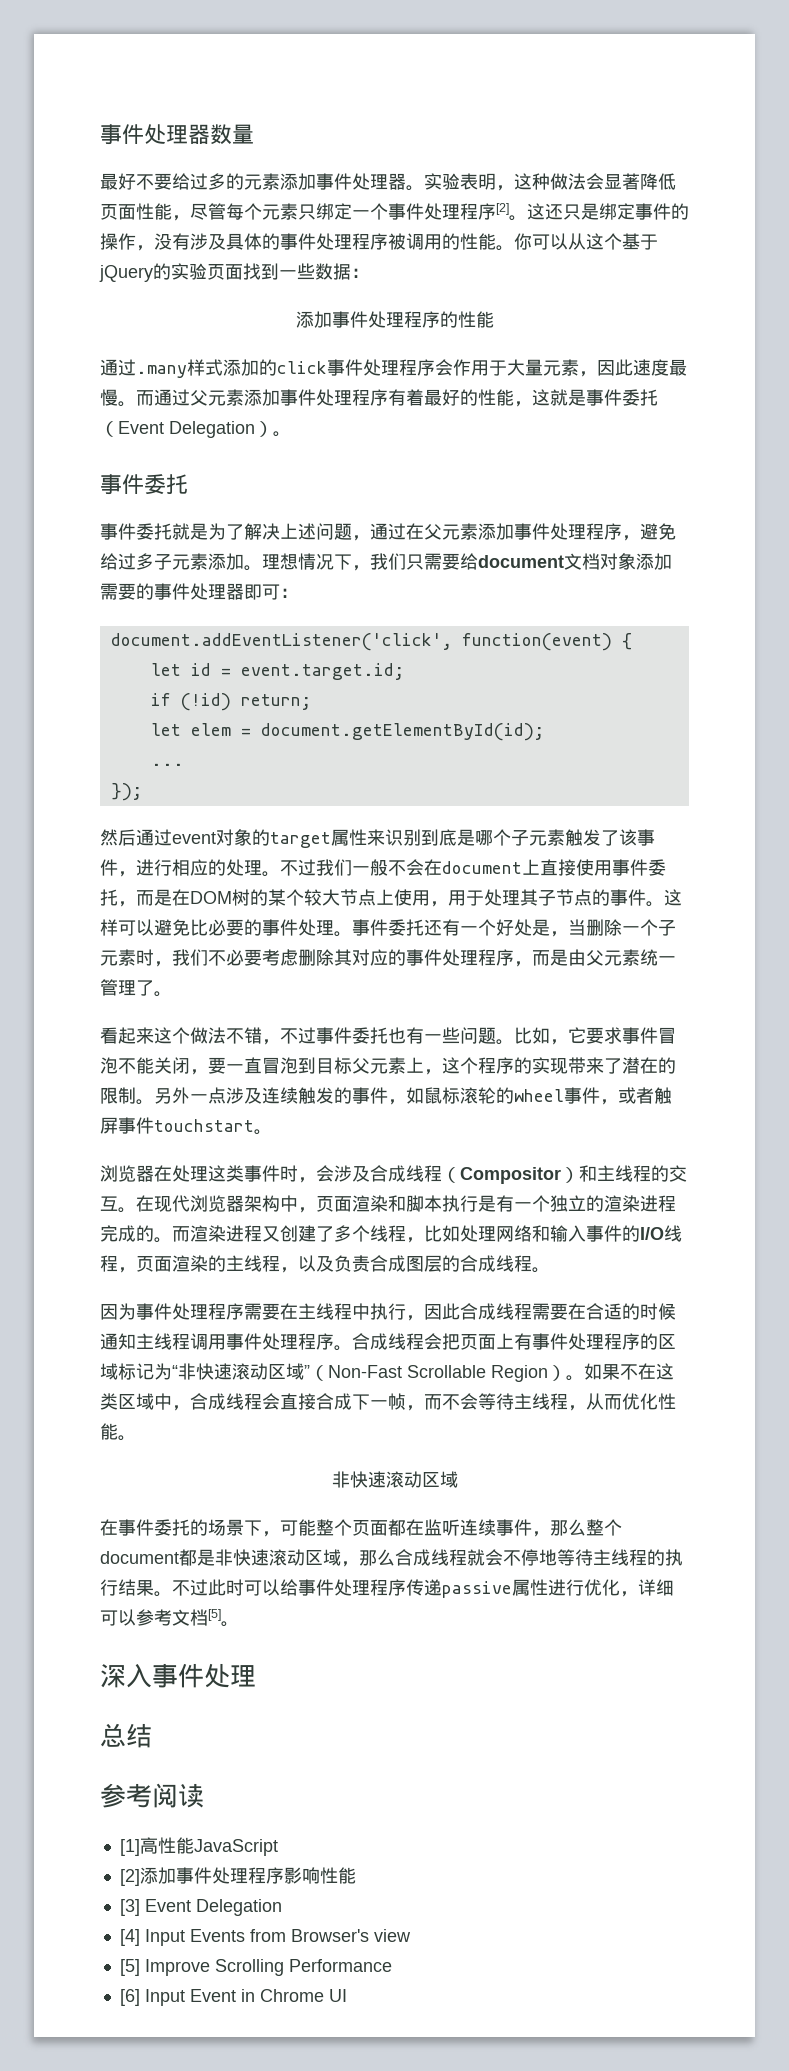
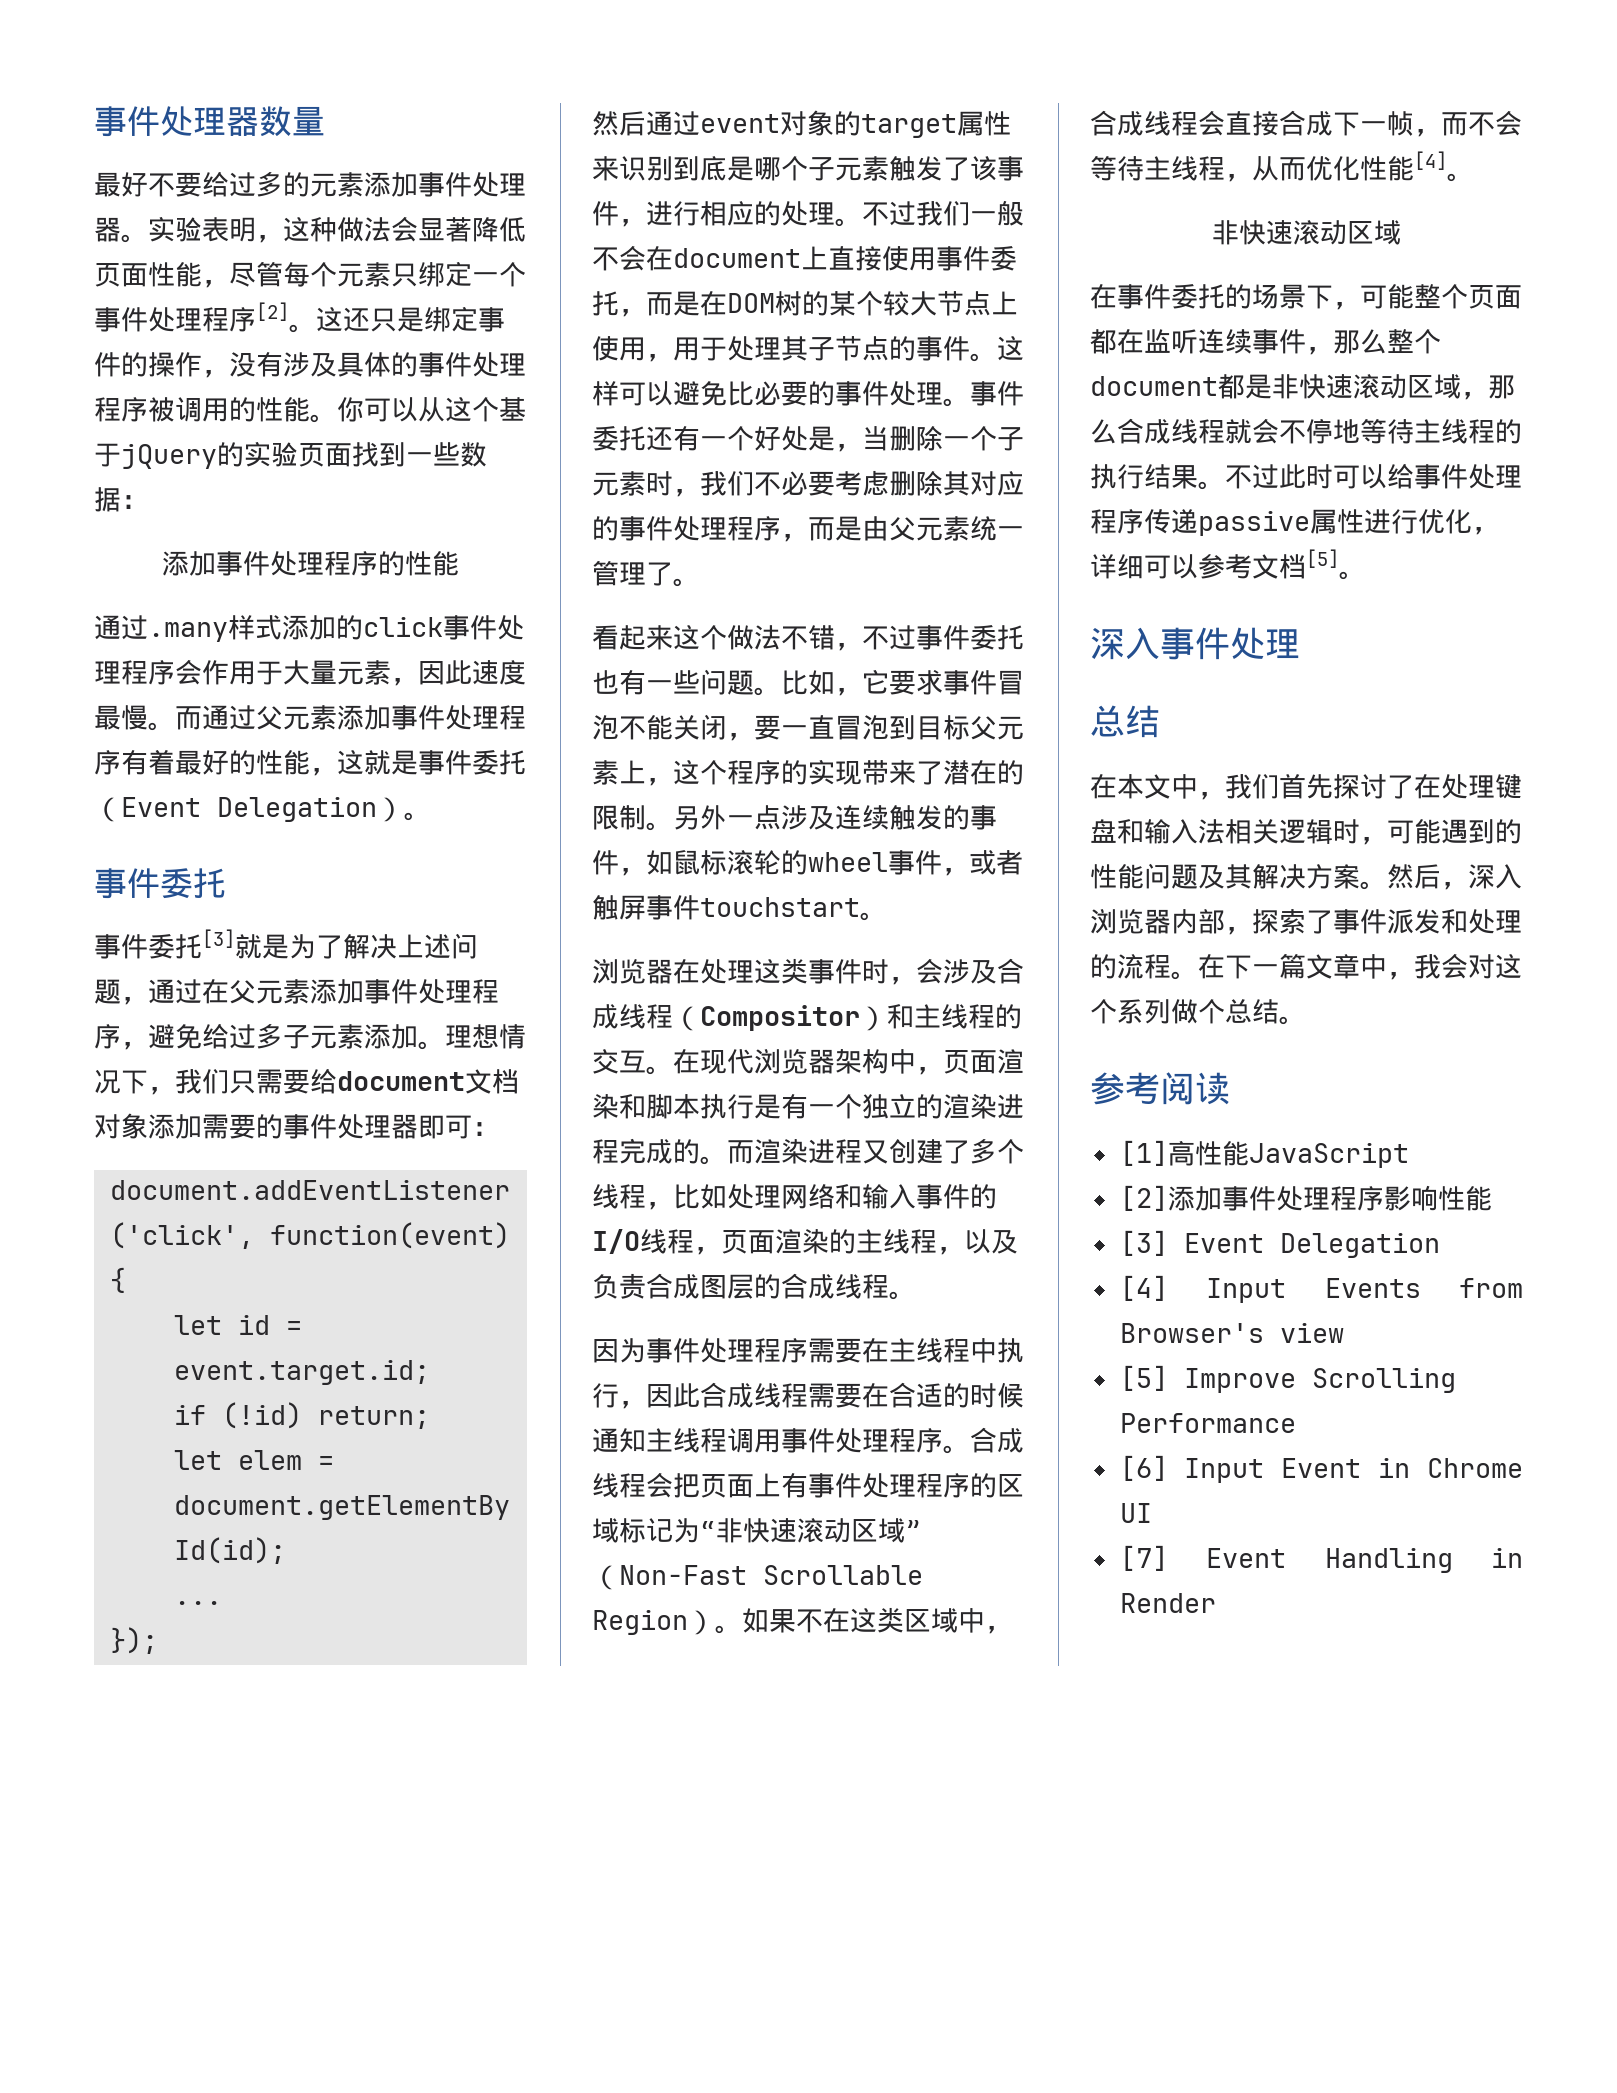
(172, 531) none -> [202,929,235,948] [3]
(118, 1431) none -> [1414,151,1447,170] [4]
(152, 1735) none -> [1090,774,1522,800] [1090,819,1522,845] [1090,863,1522,890] [1090,908,1522,935] [1090,953,1522,980] [1090,999,1306,1025] // 在本文中，我们首先探讨了在处理键盘和输入法相关逻辑时，可能遇到的性能问题及其解决方案。然后，深入浏览器内部，探索了事件派发和处理的流程。在下一篇文章中，我会对这个系列做个总结。
(347, 1995) none -> [1119,1545,1523,1573] [1119,1593,1216,1613] // [7] Event Handling in Render

